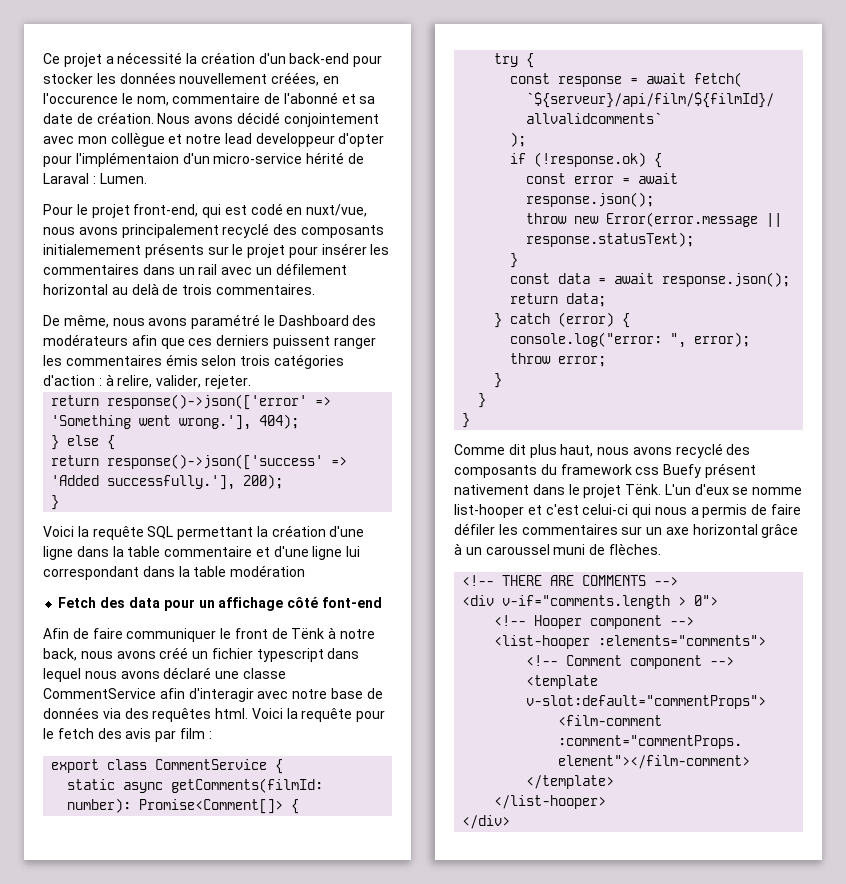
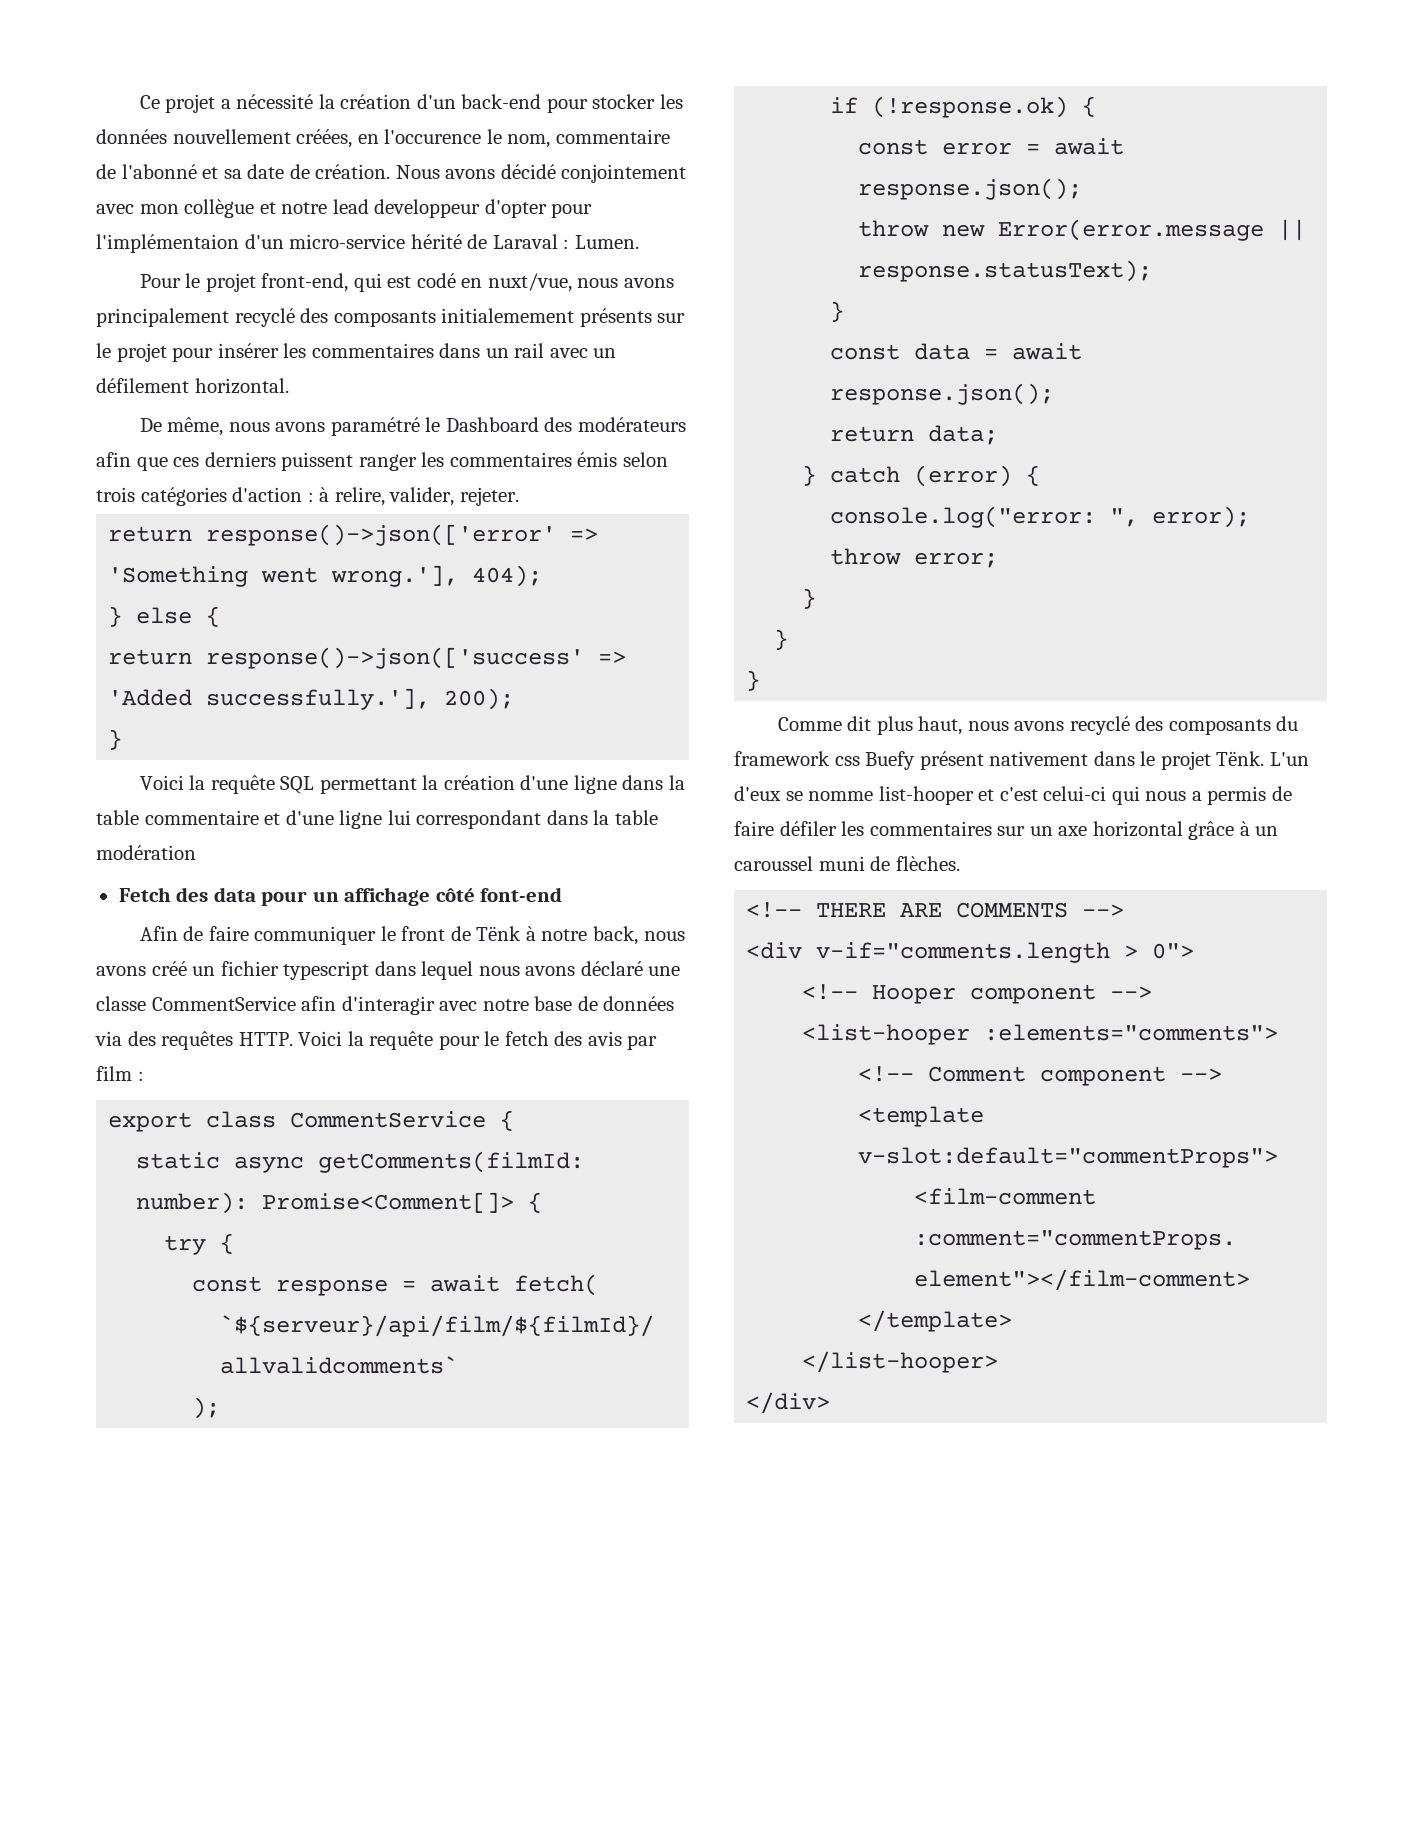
[43,283,315,295] horizontal au delà de trois commentaires. -> [194,378,289,394] horizontal.
[215,708,249,719] html. -> [238,1032,293,1046] HTTP.

